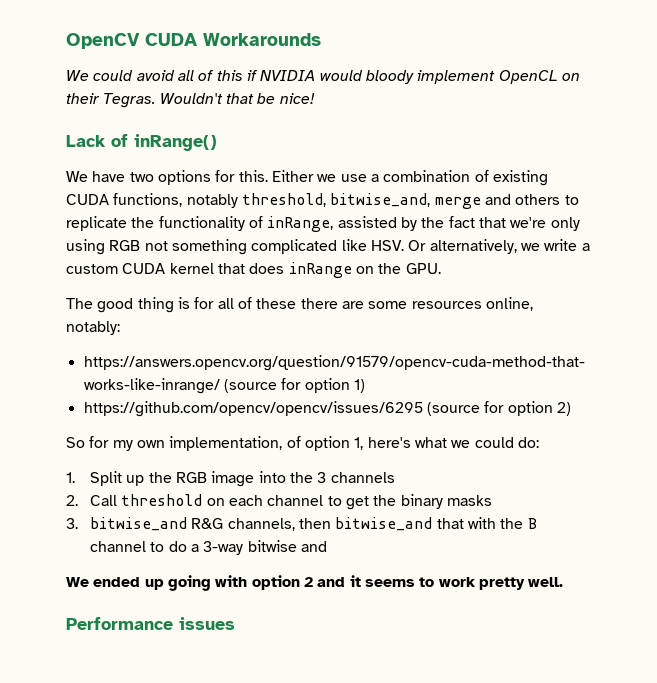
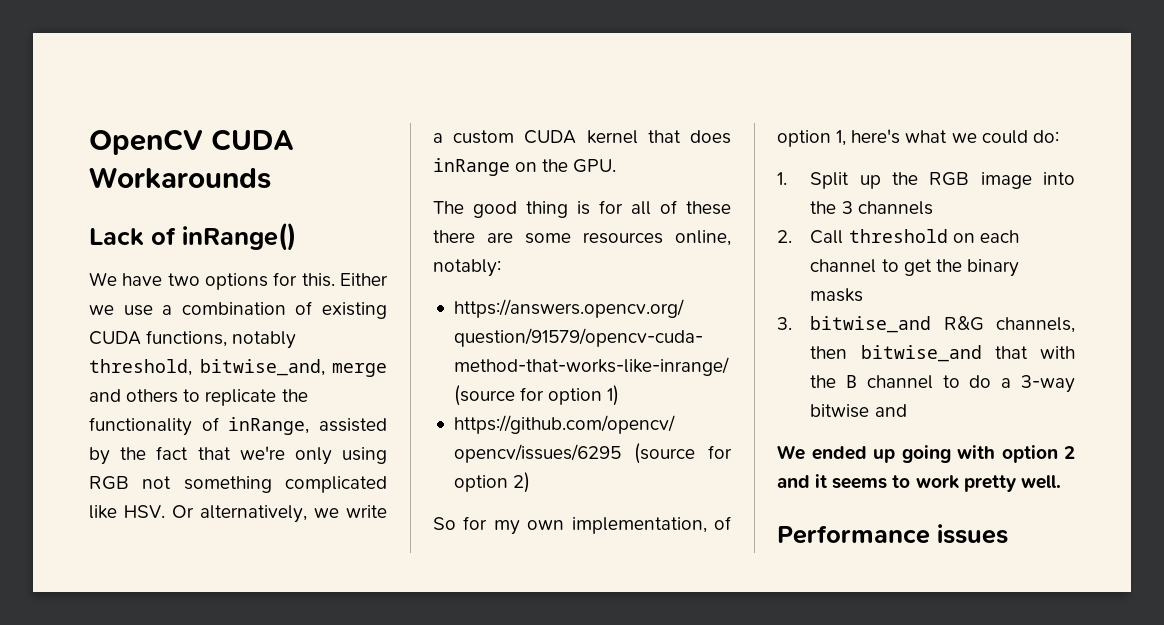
[66,70,580,84] [66,93,315,108] // We could avoid all of this if NVIDIA would bloody implement OpenCL on their Tegras. Wouldn't that be nice! -> (271, 178) none

